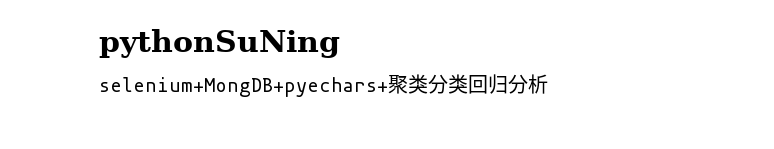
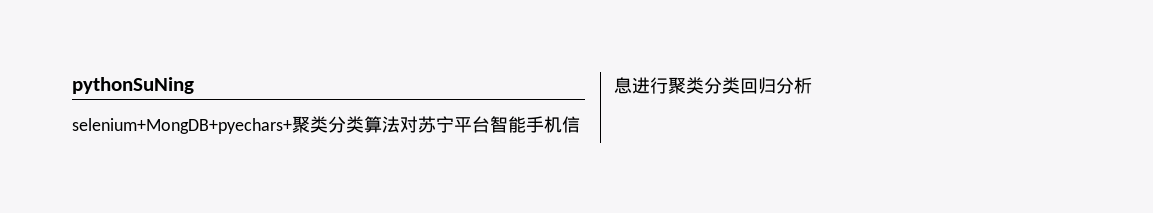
(468, 84) none -> [364,116,580,133] [614,77,740,94] 算法对苏宁平台智能手机信息进行聚类分类

